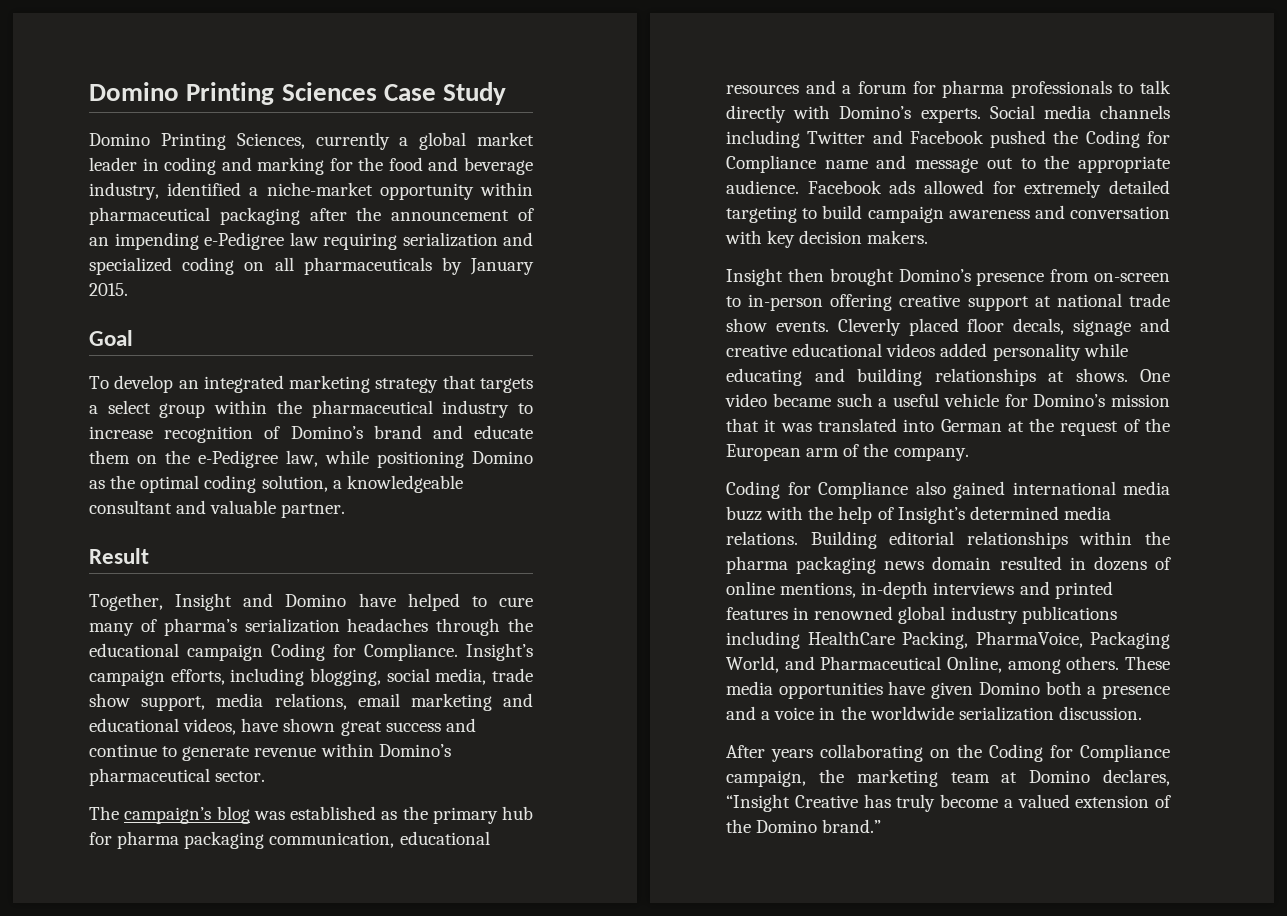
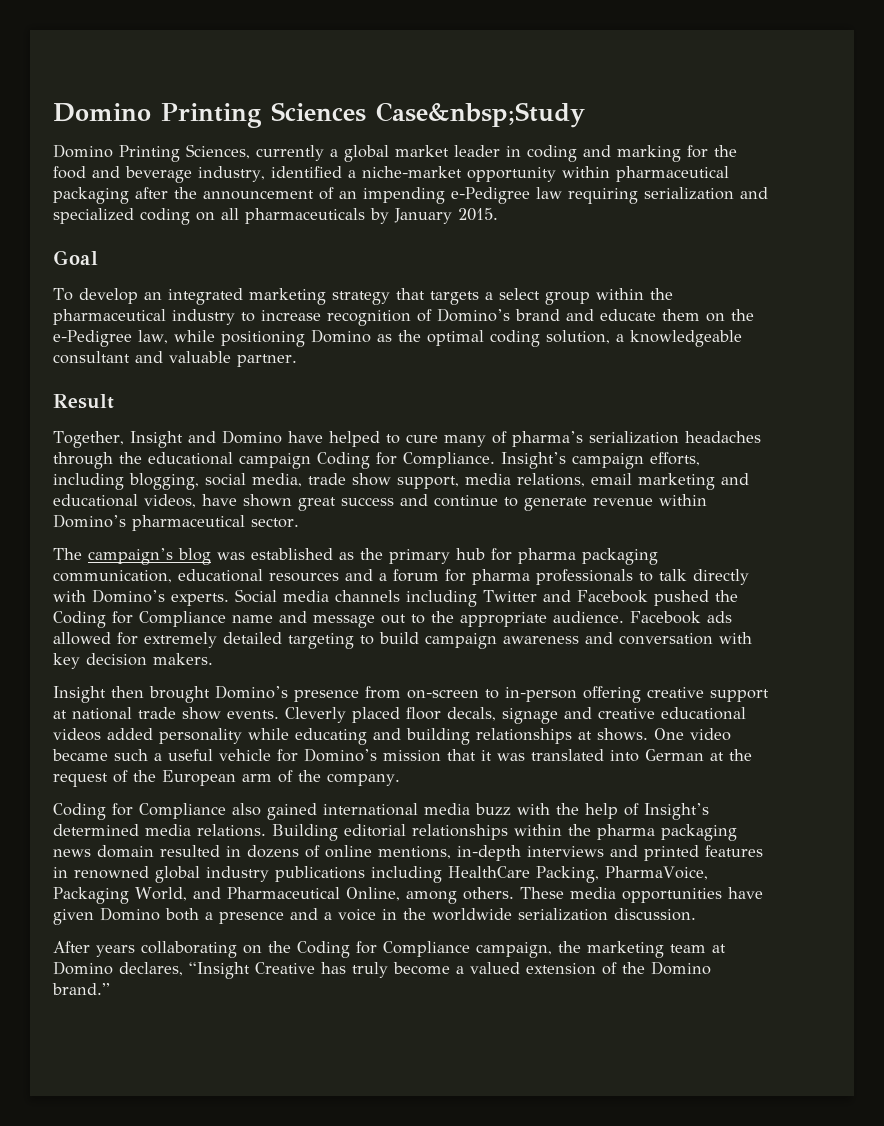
[383,82,507,105] Case Study -> [376,102,585,128] Case&nbsp;Study

